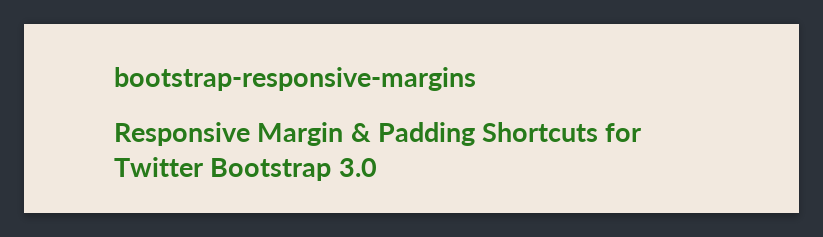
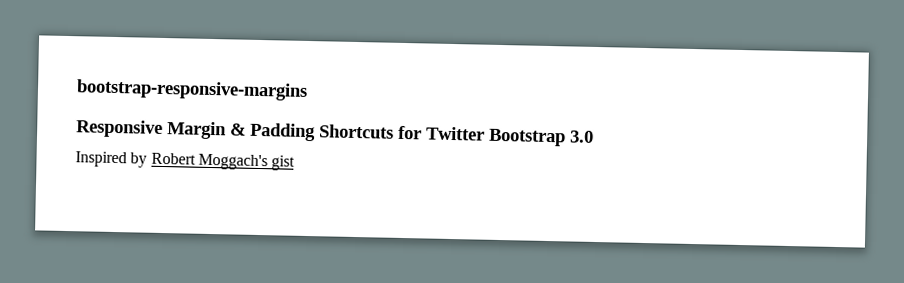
(377, 167) none -> [75,151,296,171] // Inspired by Robert Moggach's gist

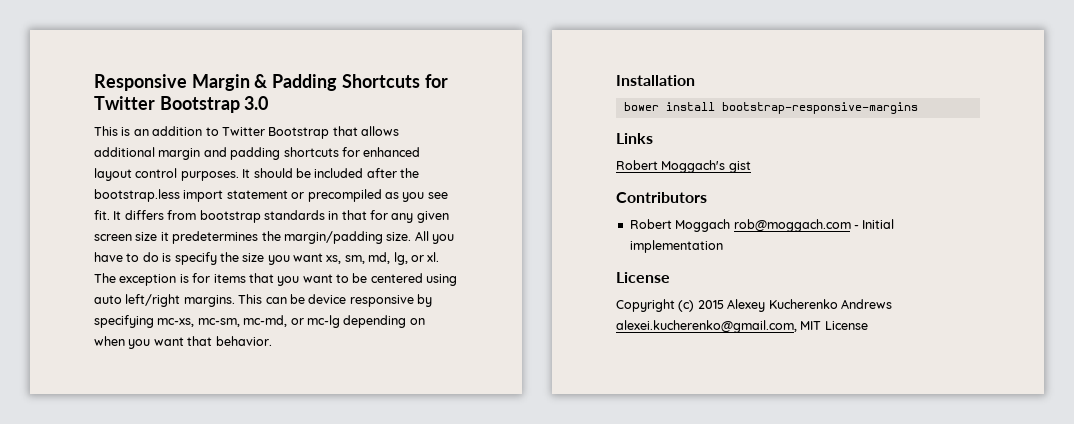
[76,79,308,101] bootstrap-responsive-margins // -> (94, 82) none
[75,151,296,171] Inspired by Robert Moggach's gist -> [94,126,399,139] [94,147,421,160] [94,168,419,181] [94,189,448,202] [94,210,449,223] [94,231,454,244] [94,252,440,265] [94,273,458,286] [94,294,432,307] [94,315,425,328] [94,336,272,349] [616,75,695,86] [623,102,918,114] [616,133,653,144] [616,160,751,173] [616,192,707,203] [629,219,895,232] [629,240,723,253] [616,272,670,283] [616,299,892,312] [616,320,868,333] This is an addition to Twitter Bootstrap that allows additional margin and padding shortcuts for enhanced layout control purposes. It should be included after the bootstrap.less import statement or precompiled as you see fit. It differs from bootstrap standards in that for any given screen size it predetermines the margin/padding size. All you have to do is specify the size you want xs, sm, md, lg, or xl. The exception is for items that you want to be centered using auto left/right margins. This can be device responsive by specifying mc-xs, mc-sm, mc-md, or mc-lg depending on when you want that behavior. // Installation // bower install bootstrap-responsive-margins // Links // Robert Moggach's gist // Contributors // Robert Moggach rob@moggach.com - Initial implementation // License // Copyright (c) 2015 Alexey Kucherenko Andrews alexei.kucherenko@gmail.com, MIT License

